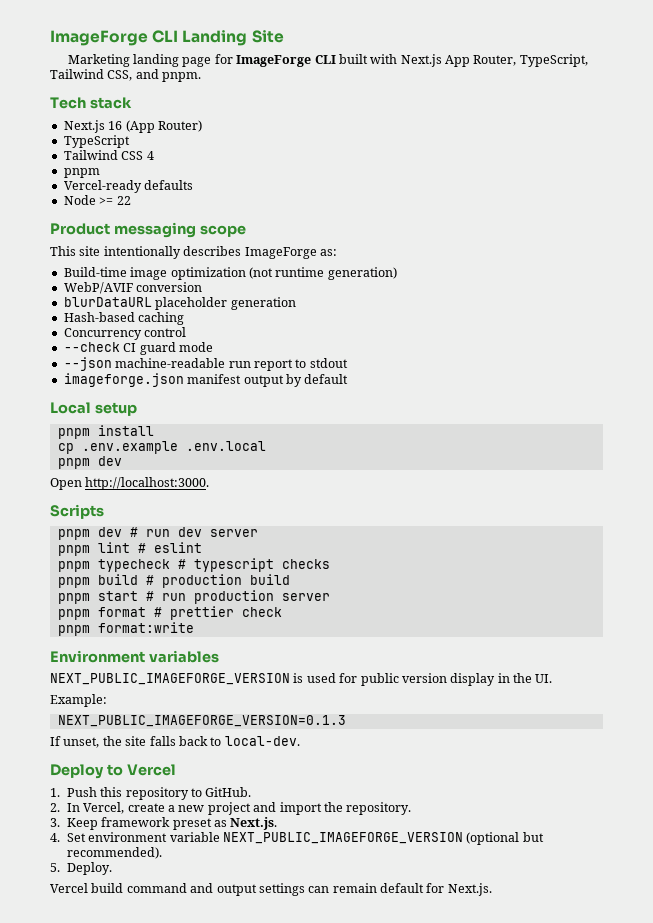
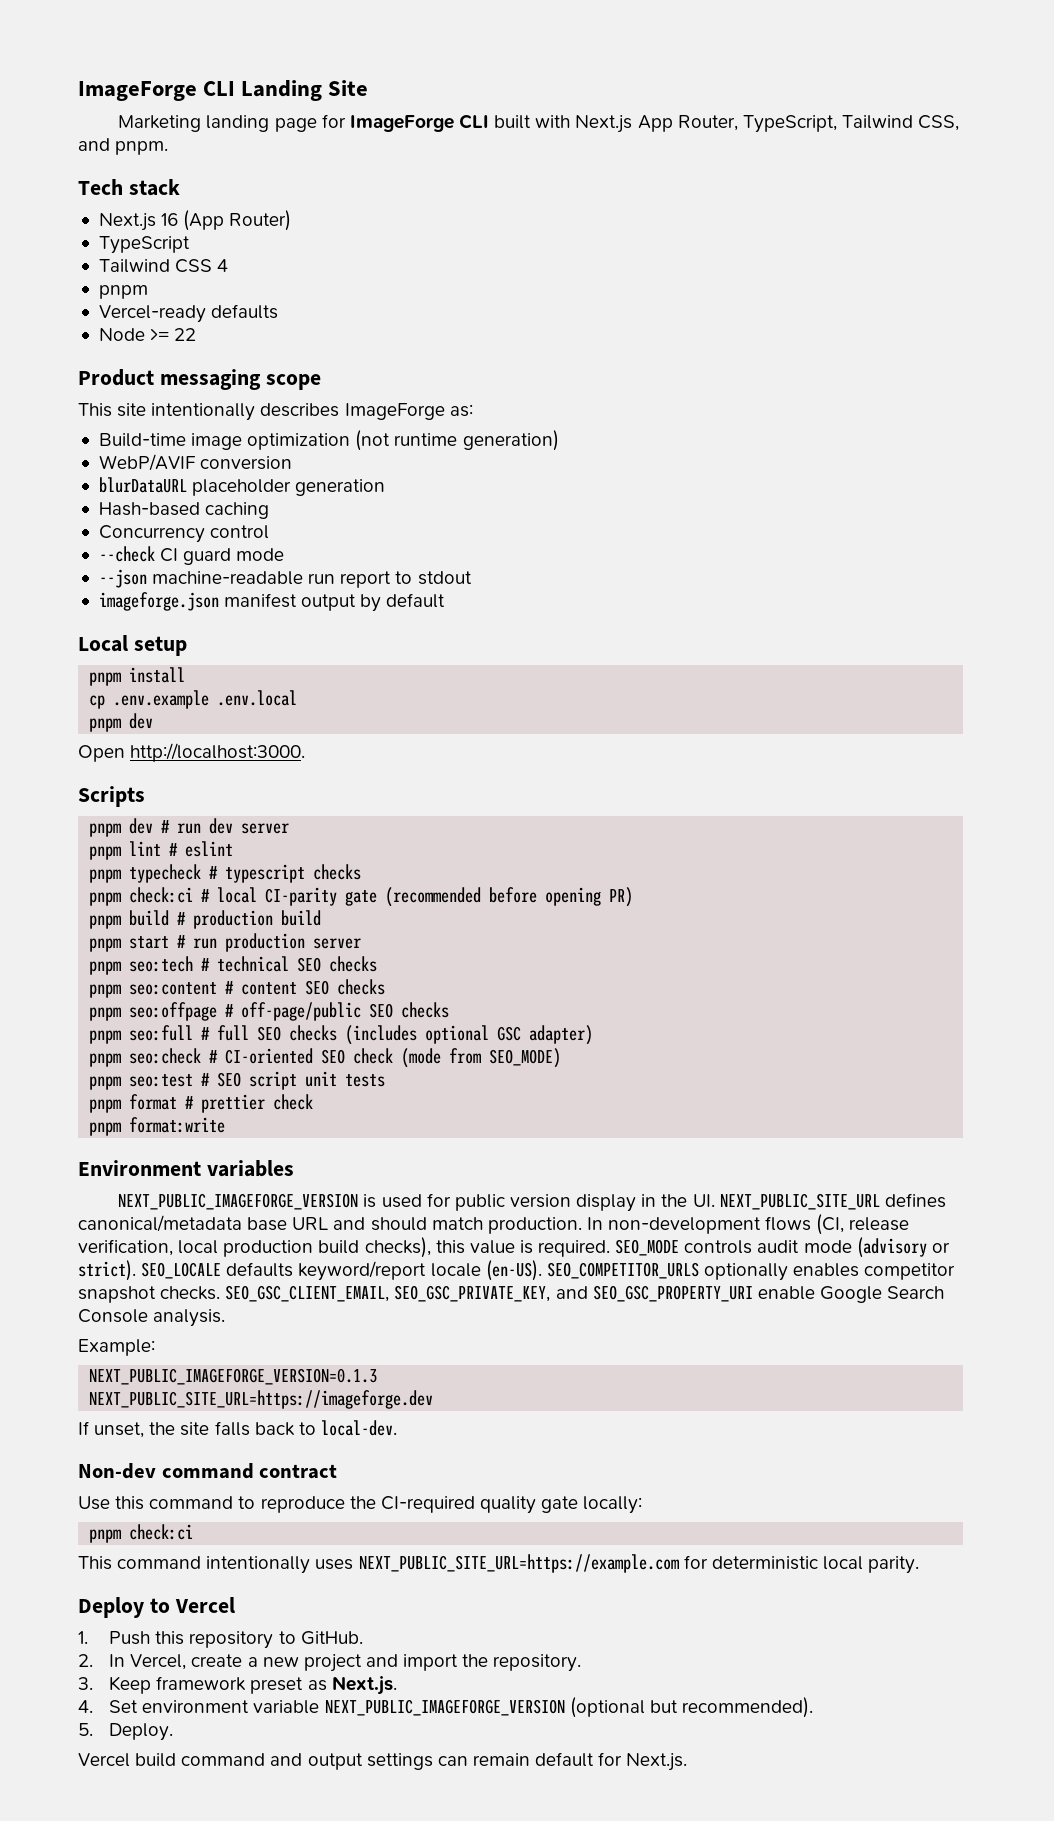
(330, 564) none -> [89,887,634,907] // pnpm check:ci # local CI-parity gate (recommended before opening PR)
(330, 597) none -> [89,956,378,975] [89,979,386,998] [89,1002,450,1021] [89,1025,594,1045] [89,1048,562,1068] [89,1071,386,1090] // pnpm seo:tech # technical SEO checks // pnpm seo:content # content SEO checks // pnpm seo:offpage # off-page/public SEO checks // pnpm seo:full # full SEO checks (includes optional GSC adapter) // pnpm seo:check # CI-oriented SEO check (mode from SEO_MODE) // pnpm seo:test # SEO script unit tests
(553, 678) none -> [719,1193,946,1210] [78,1214,910,1235] [78,1237,950,1258] [78,1260,956,1281] [78,1285,945,1303] [78,1309,226,1327] NEXT_PUBLIC_SITE_URL defines canonical/metadata base URL and should match production. In non-development flows (CI, release verification, local production build checks), this value is required. SEO_MODE controls audit mode (advisory or strict). SEO_LOCALE defaults keyword/report locale (en-US). SEO_COMPETITOR_URLS optionally enables competitor snapshot checks. SEO_GSC_CLIENT_EMAIL, SEO_GSC_PRIVATE_KEY, and SEO_GSC_PROPERTY_URI enable Google Search Console analysis.
(346, 721) none -> [89,1390,434,1409] // NEXT_PUBLIC_SITE_URL=https://imageforge.dev
(300, 741) none -> [78,1463,338,1479] [78,1496,643,1514] [89,1524,194,1543] [78,1554,920,1574] // Non-dev command contract // Use this command to reproduce the CI-required quality gate locally: // pnpm check:ci // This command intentionally uses NEXT_PUBLIC_SITE_URL=https://example.com for deterministic local parity.

